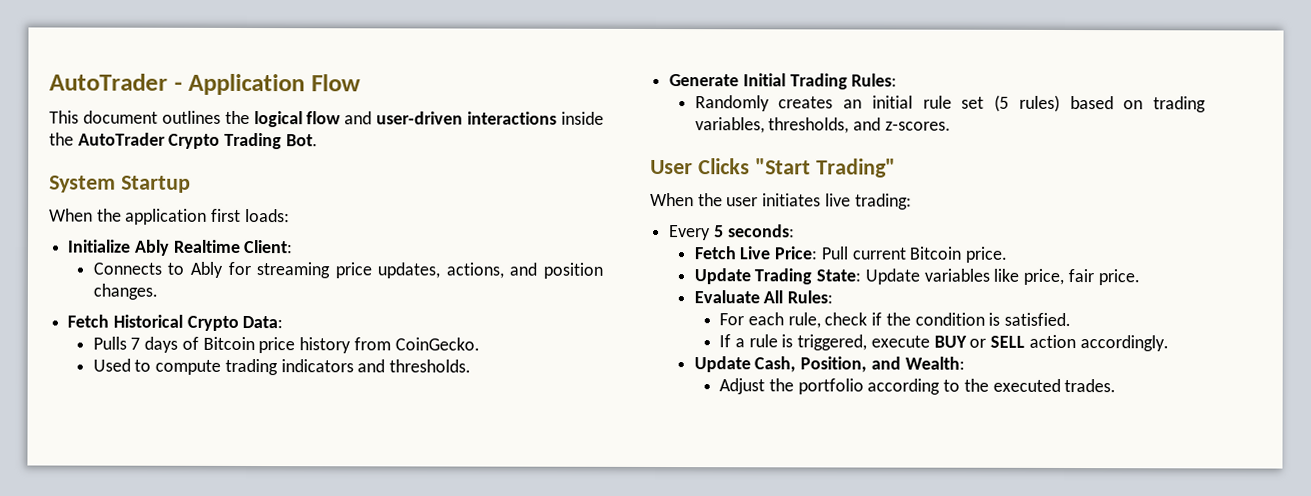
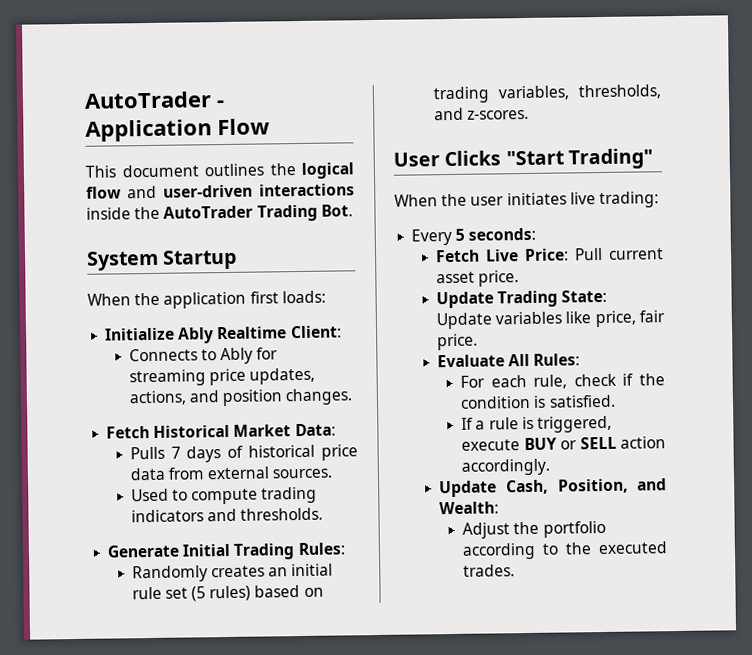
[168,133,221,149] Crypto -> (254, 212) none
[186,315,239,331] Crypto -> [233,424,292,437] Market
[202,336,480,354] Bitcoin price history from CoinGecko. -> [248,444,358,461] [129,466,333,481] historical price data from external sources.
[909,246,963,260] Bitcoin -> [435,271,475,284] asset

